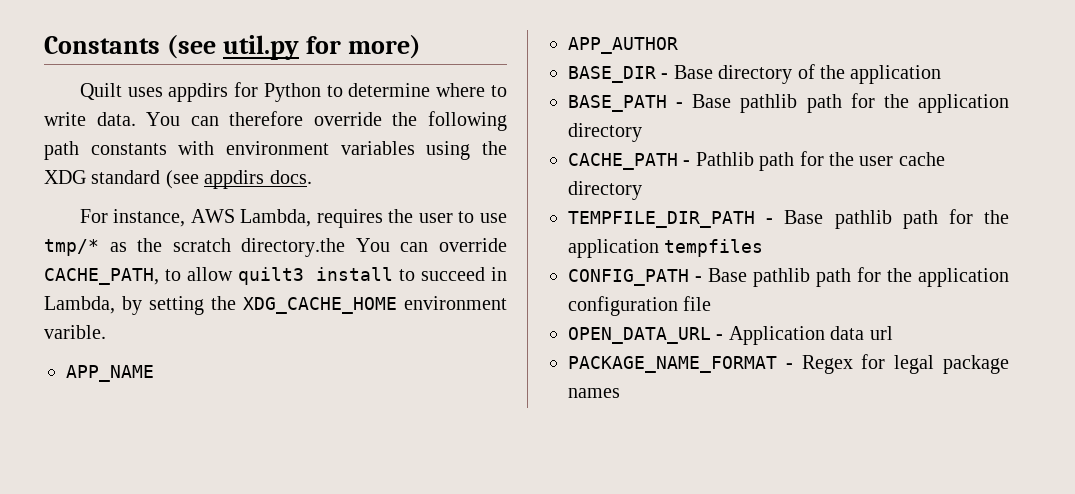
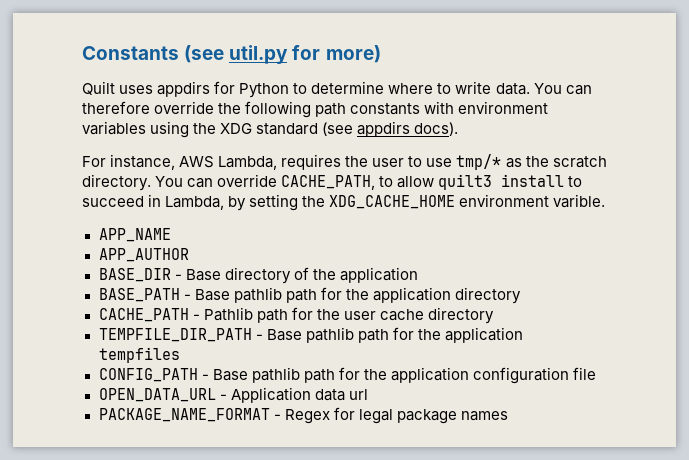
[269,170,312,184] docs. -> [414,122,459,136] docs).
[241,238,346,257] directory.the -> [82,174,151,191] directory.

